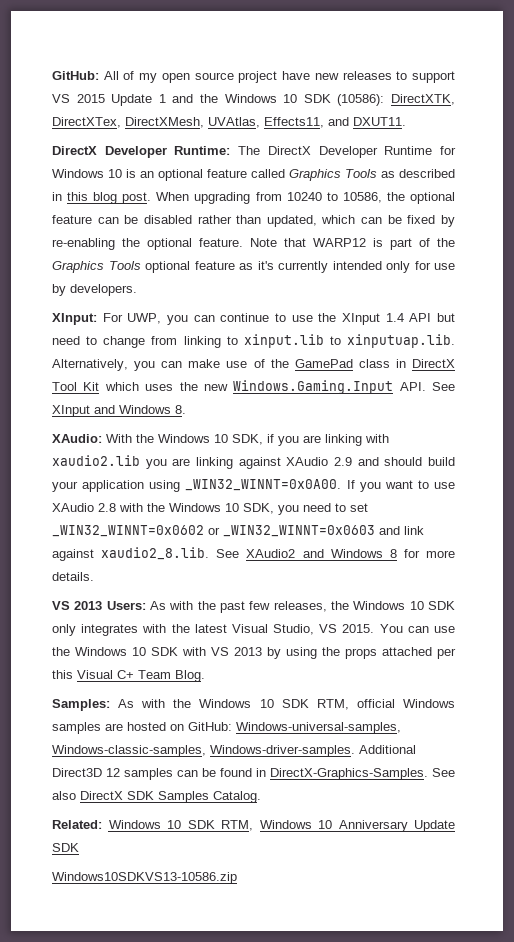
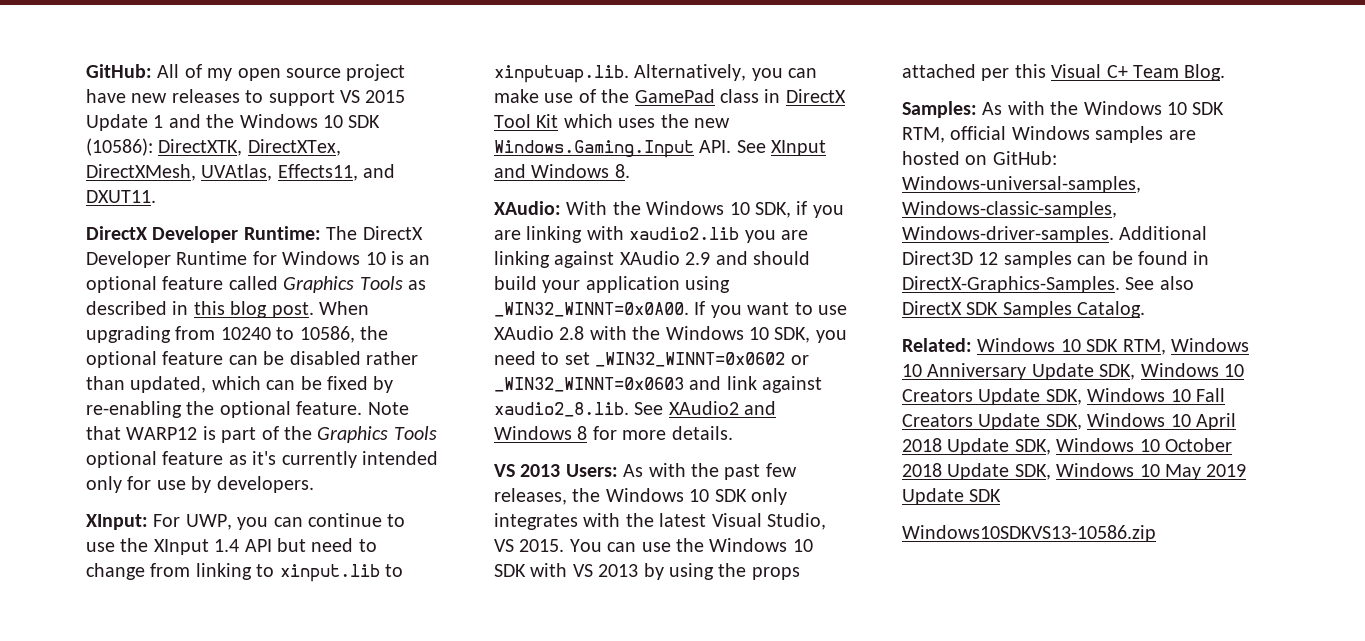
(455, 826) none -> [1099,363,1244,380] [902,388,1225,405] [902,413,1236,430] [902,438,1232,455] [902,463,1247,480] [902,488,964,505] SDK, Windows 10 Creators Update SDK, Windows 10 Fall Creators Update SDK, Windows 10 April 2018 Update SDK, Windows 10 October 2018 Update SDK, Windows 10 May 2019 Update

